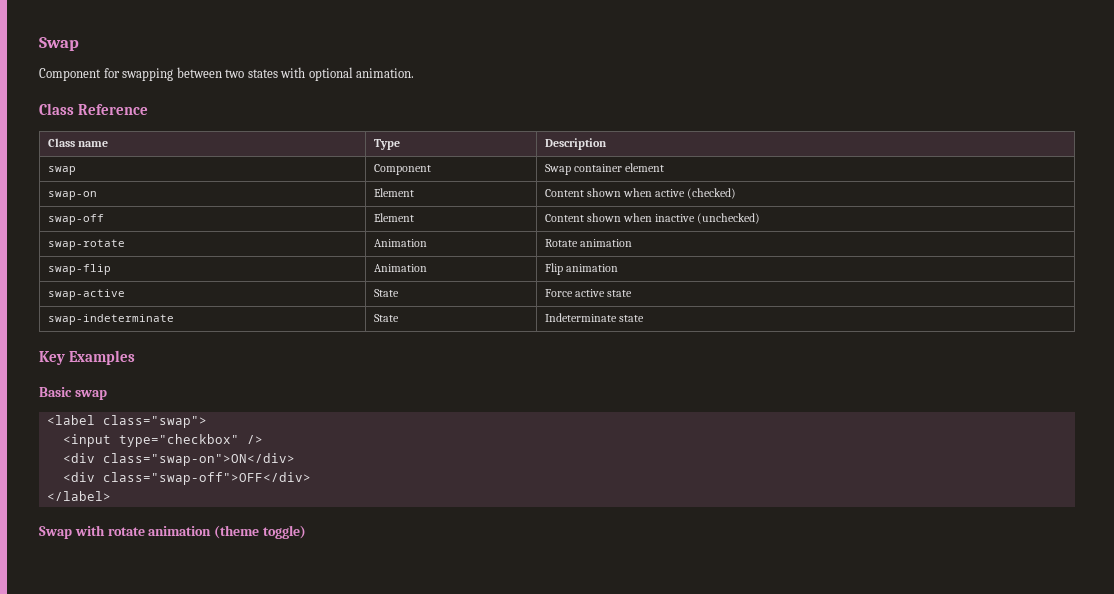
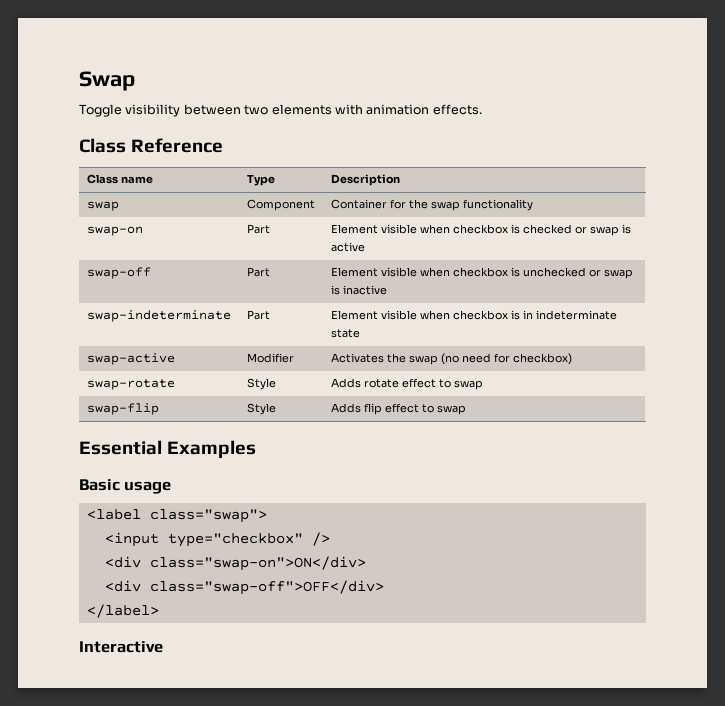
[39,67,415,81] Component for swapping between two states with optional animation. -> [79,104,482,117] Toggle visibility between two elements with animation effects.
[544,163,664,175] Swap container element -> [330,199,533,211] Container for the swap functionality
[373,188,414,197] [544,188,736,199] | Element | Content shown when active (checked) -> [246,224,270,234] [330,224,631,236] [330,242,365,252] | Part | Element visible when checkbox is checked or swap is active
[373,213,414,222] [544,213,760,224] [47,239,125,250] [373,239,427,247] [544,239,632,247] [47,264,111,275] [373,264,427,272] [544,263,618,275] [47,289,125,300] [373,289,399,297] [544,289,632,297] [47,314,174,325] [373,314,399,322] [544,313,644,322] [39,351,65,365] | Element | Content shown when inactive (unchecked) // swap-rotate | Animation | Rotate animation // swap-flip | Animation | Flip animation // swap-active | State | Force active state // swap-indeterminate | State | Indeterminate state // Key -> [246,267,270,277] [330,267,633,279] [330,285,387,295] [86,310,231,322] [246,310,270,320] [330,310,617,320] [330,329,360,338] [86,353,175,365] [246,353,294,363] [330,353,572,365] [86,379,175,390] [246,378,276,390] [330,378,483,390] [86,403,159,415] [246,403,276,415] [330,403,466,415] [79,440,162,455] | Part | Element visible when checkbox is unchecked or swap is inactive // swap-indeterminate | Part | Element visible when checkbox is in indeterminate state // swap-active | Modifier | Activates the swap (no need for checkbox) // swap-rotate | Style | Adds rotate effect to swap // swap-flip | Style | Adds flip effect to swap // Essential
[74,390,107,400] swap -> [124,481,172,494] usage
[39,525,306,539] Swap with rotate animation (theme toggle) -> [79,641,163,653] Interactive

